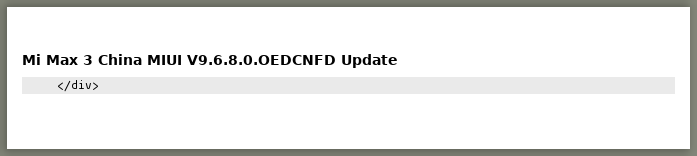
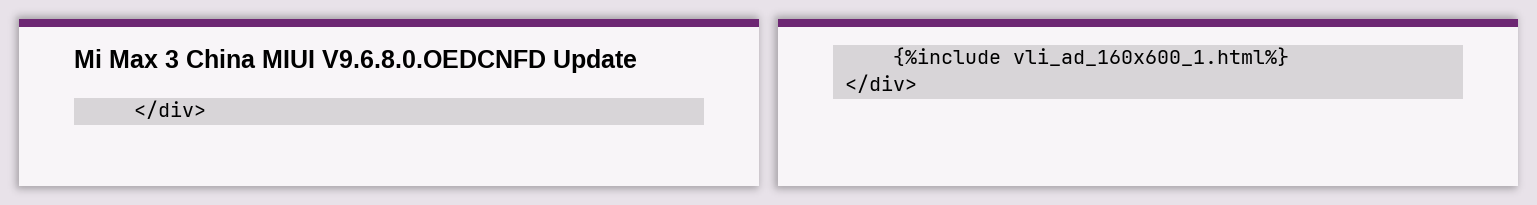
(99, 86) none -> [893,47,1290,66] [845,74,918,93] // {%include vli_ad_160x600_1.html%} // </div>

